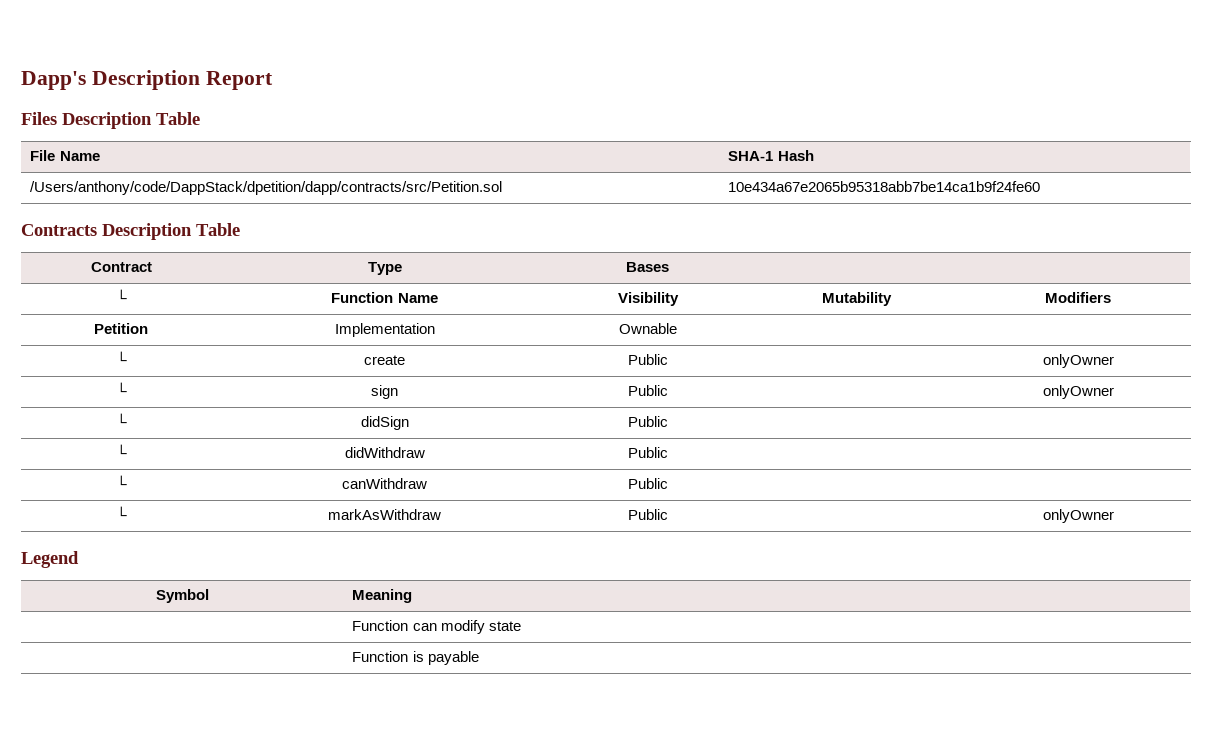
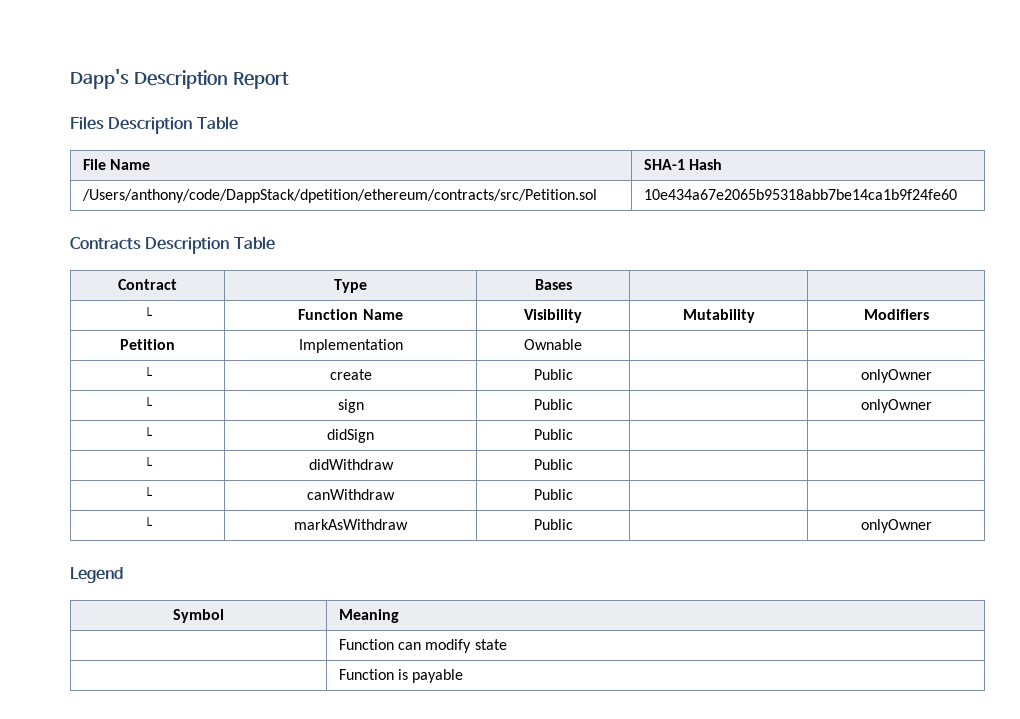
[30,181,503,195] /Users/anthony/code/DappStack/dpetition/dapp/contracts/src/Petition.sol -> [81,189,597,203] /Users/anthony/code/DappStack/dpetition/ethereum/contracts/src/Petition.sol

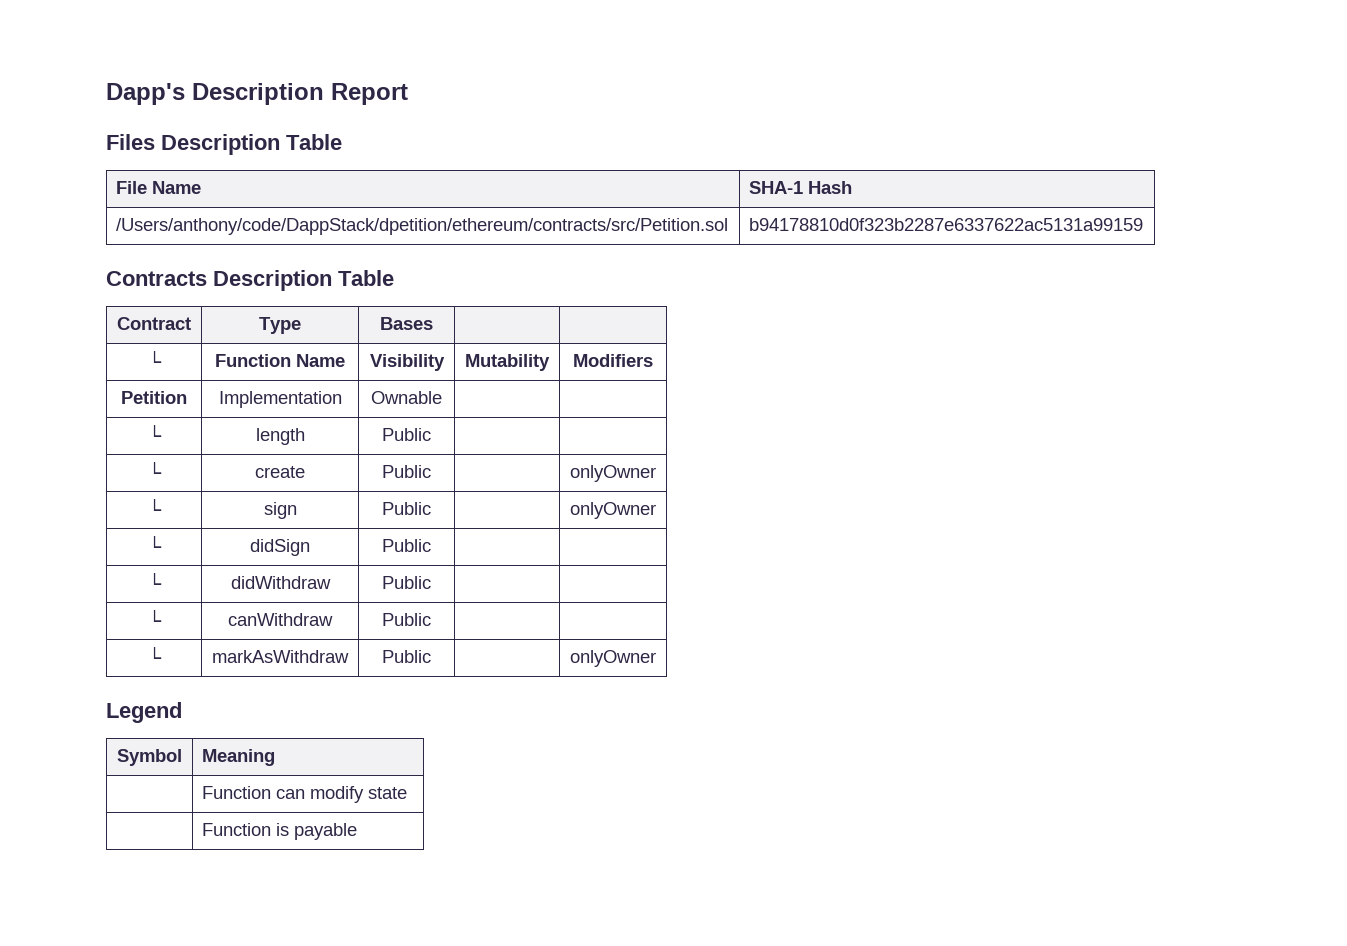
[643,189,957,200] 10e434a67e2065b95318abb7be14ca1b9f24fe60 -> [749,218,1144,231] b94178810d0f323b2287e6337622ac5131a99159
(582, 344) none -> [147,425,162,442] [255,428,305,445] [382,428,431,441] // └ | length | Public | |

